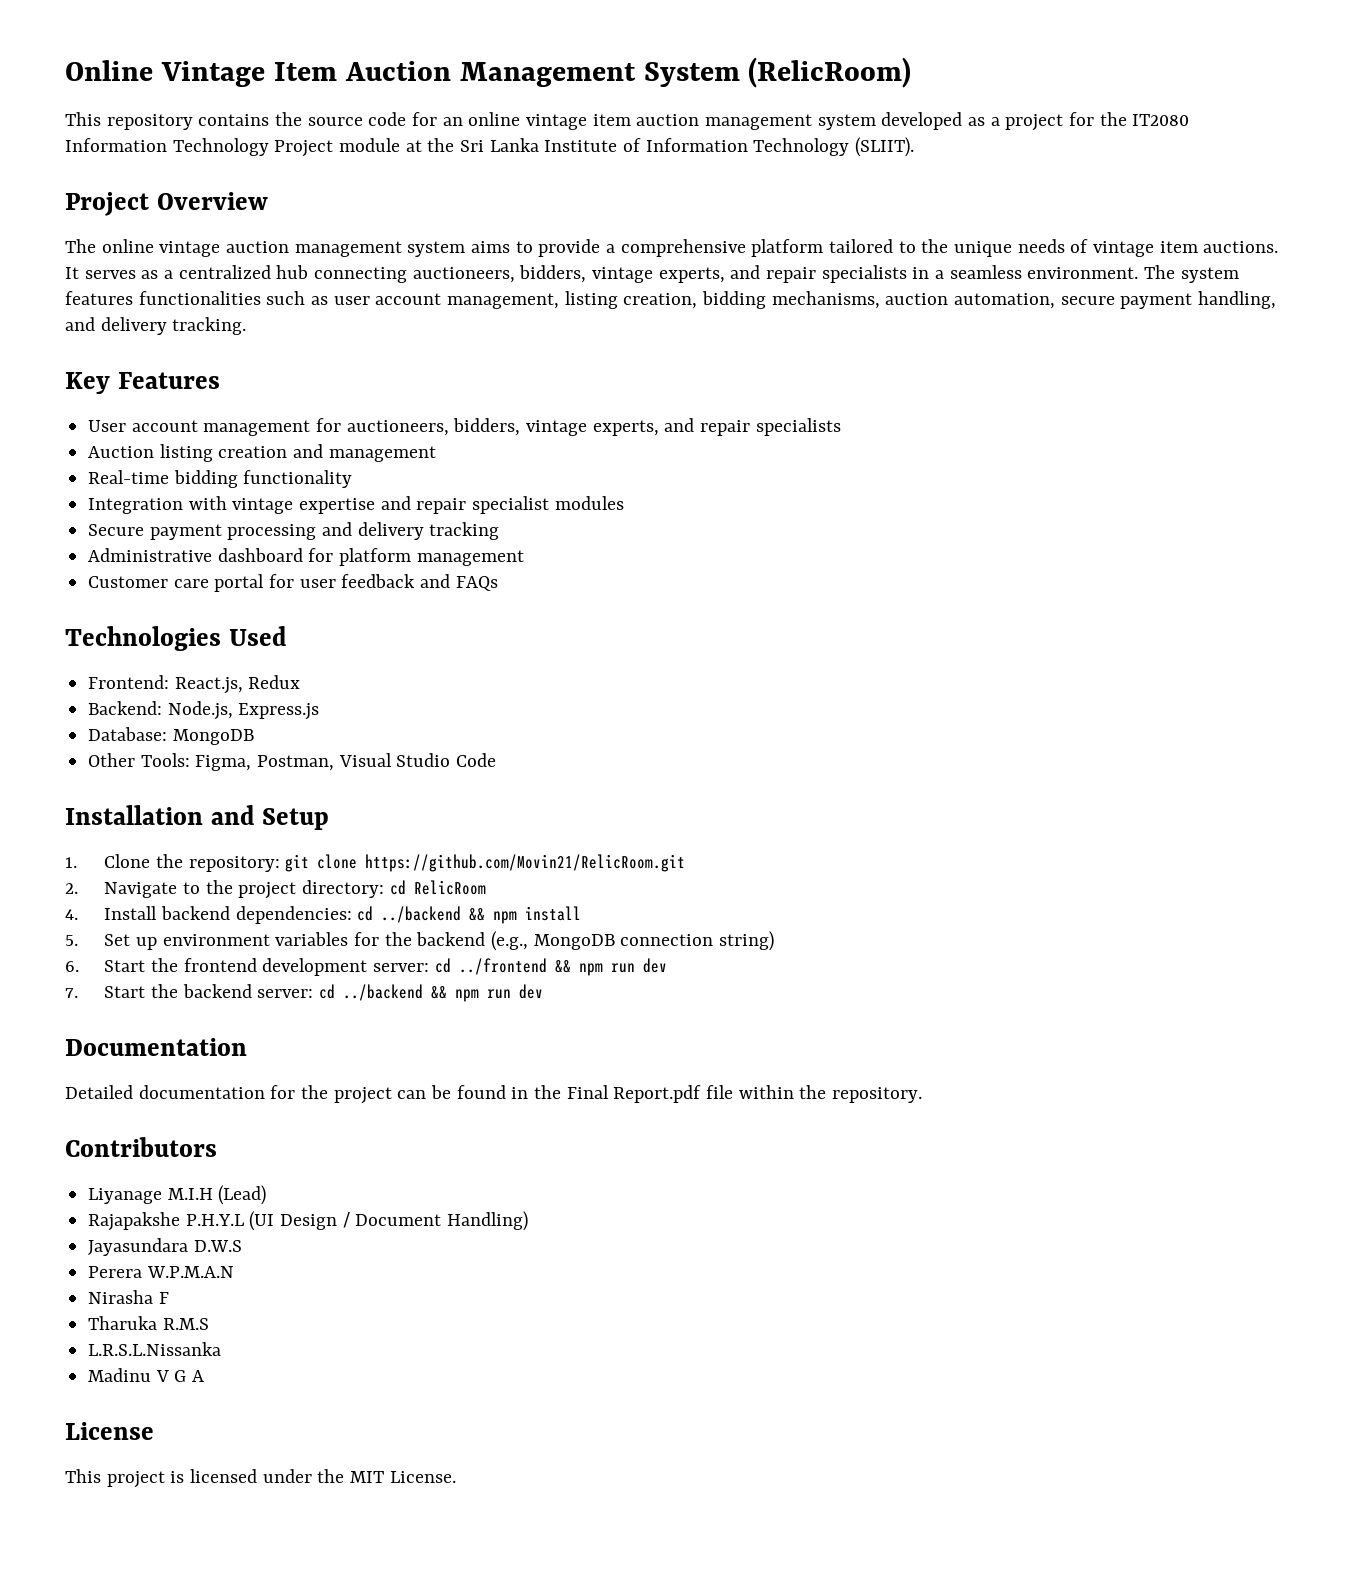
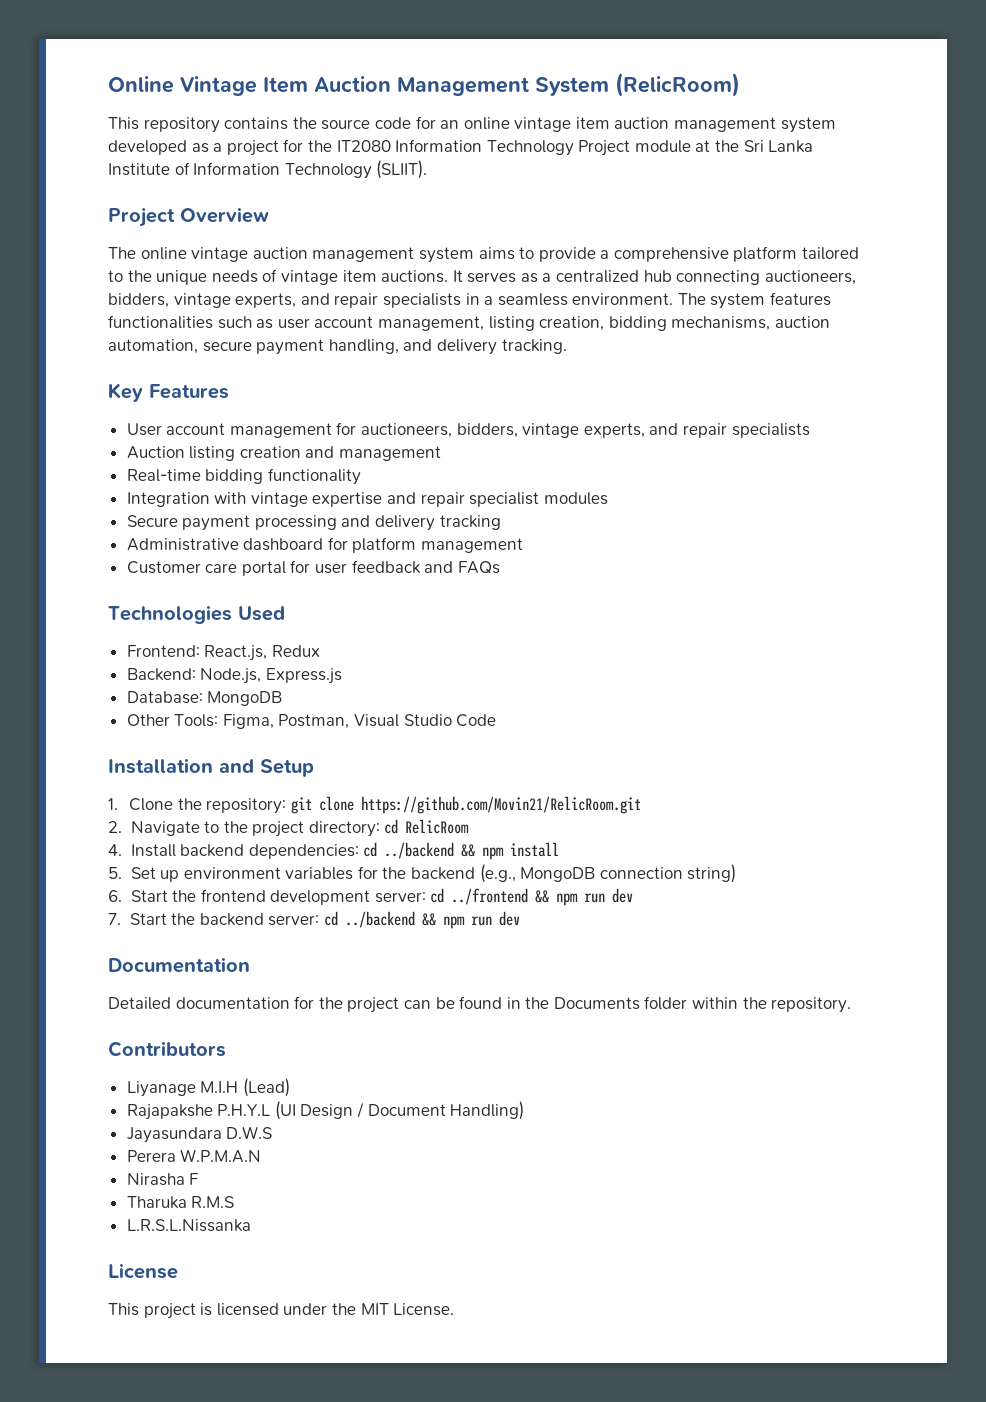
[566,1085,734,1103] Final Report.pdf file -> [553,996,688,1010] Documents folder
[88,1368,205,1382] // Madinu V G A -> (251, 1225) none

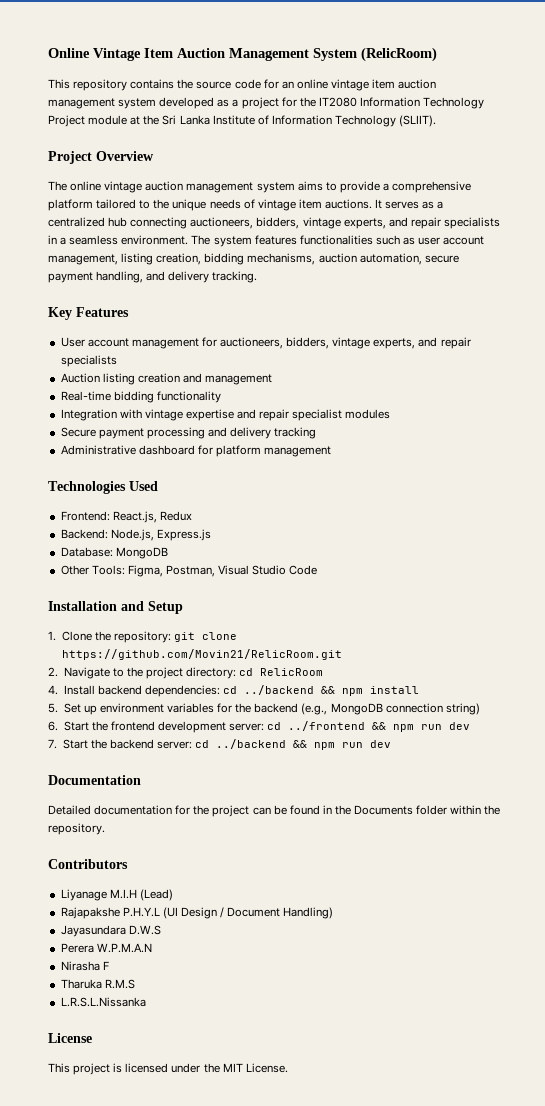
[126,560,500,576] // Customer care portal for user feedback and FAQs -> (332, 451) none

